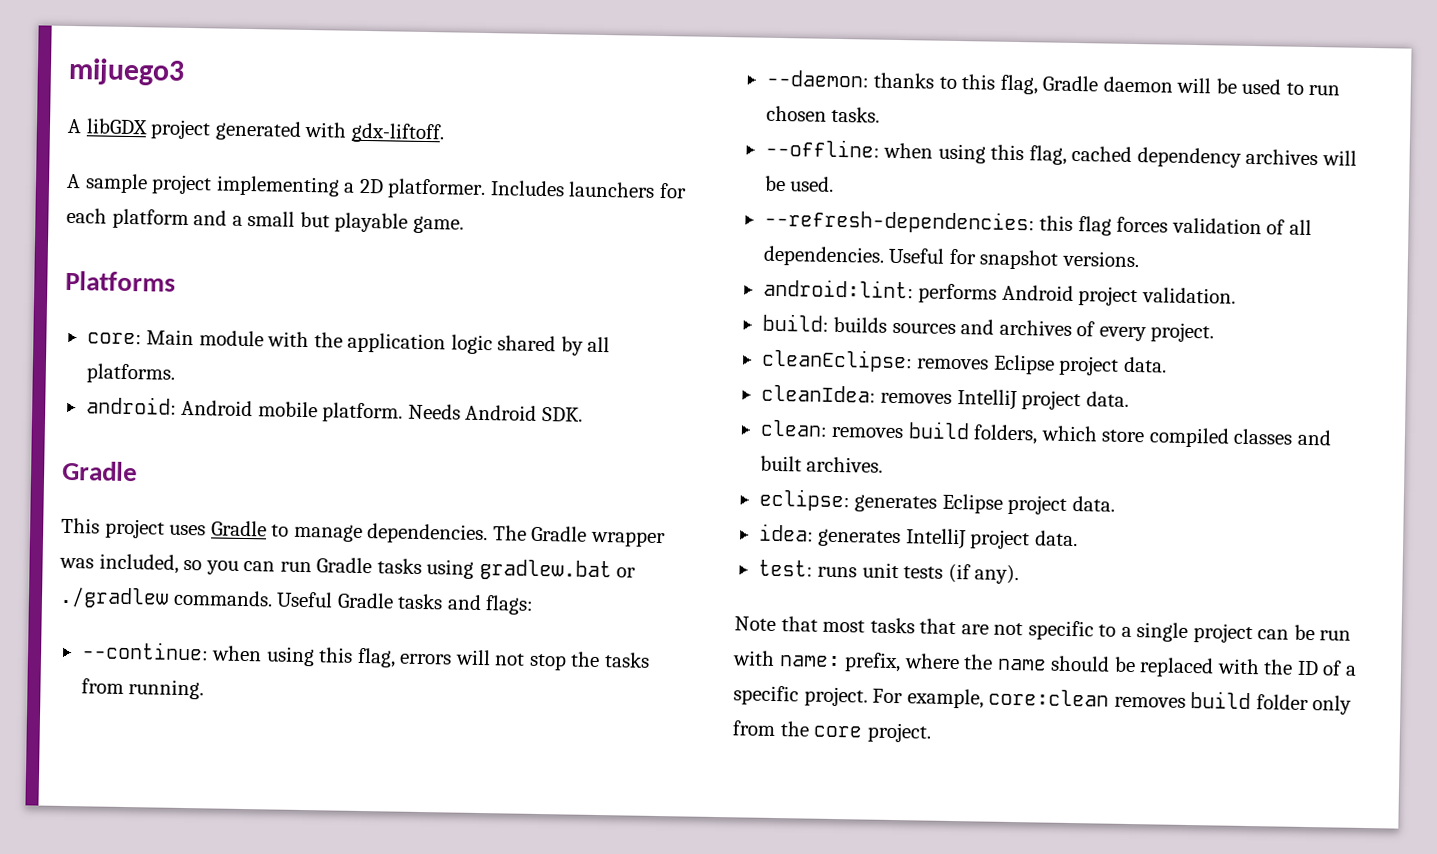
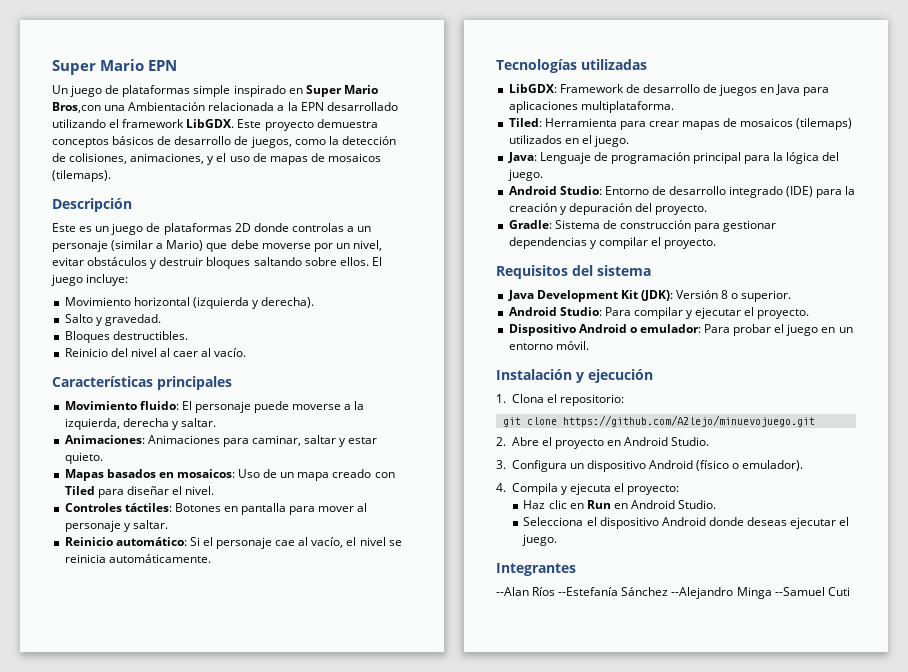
[68,57,185,86] [67,118,445,144] [66,173,687,200] [66,207,464,234] [65,270,176,292] [86,329,611,356] [85,363,175,384] [85,396,583,423] [62,460,138,482] [61,517,666,548] [59,553,637,582] [59,586,535,615] [80,641,650,671] [80,678,205,700] [765,69,1341,96] [765,105,881,123] [764,138,1357,168] [764,175,835,192] [763,208,1312,236] [762,245,1140,270] [762,278,1236,307] [761,313,1215,343] [760,348,1167,376] [760,384,1129,411] [759,419,1332,448] [759,455,884,473] [758,488,1115,515] [758,523,1078,550] [757,559,1020,585] [734,616,1352,644] [732,650,1357,678] [733,685,1353,715] [732,720,932,743] mijuego3 // A libGDX project generated with gdx-liftoff. // A sample project implementing a 2D platformer. Includes launchers for each platform and a small but playable game. // Platforms // core: Main module with the application logic shared by all platforms. // android: Android mobile platform. Needs Android SDK. // Gradle // This project uses Gradle to manage dependencies. The Gradle wrapper was included, so you can run Gradle tasks using gradlew.bat or ./gradlew commands. Useful Gradle tasks and flags: // --continue: when using this flag, errors will not stop the tasks from running. // --daemon: thanks to this flag, Gradle daemon will be used to run chosen tasks. // --offline: when using this flag, cached dependency archives will be used. // --refresh-dependencies: this flag forces validation of all dependencies. Useful for snapshot versions. // android:lint: performs Android project validation. // build: builds sources and archives of every project. // cleanEclipse: removes Eclipse project data. // cleanIdea: removes IntelliJ project data. // clean: removes build folders, which store compiled classes and built archives. // eclipse: generates Eclipse project data. // idea: generates IntelliJ project data. // test: runs unit tests (if any). // Note that most tasks that are not specific to a single project can be run with name: prefix, where the name should be replaced with the ID of a specific project. For example, core:clean removes build folder only from the core project. -> [52,59,177,75] [52,85,378,97] [52,102,398,113] [52,119,378,131] [52,136,396,148] [52,153,381,165] [52,170,111,182] [52,198,132,212] [52,223,372,235] [52,240,382,252] [52,257,382,269] [51,274,129,286] [64,297,315,309] [64,314,161,326] [64,331,188,343] [64,348,247,357] [52,376,232,390] [64,401,365,413] [64,418,216,430] [64,435,378,447] [64,452,103,464] [64,469,395,481] [64,486,215,498] [64,503,368,515] [64,520,168,532] [64,537,402,549] [64,554,211,563] [496,59,647,73] [508,84,830,96] [508,101,674,113] [508,118,853,130] [508,135,629,147] [507,152,840,164] [507,169,543,181] [508,186,856,198] [508,203,708,215] [508,220,777,232] [508,237,717,249] [496,265,651,279] [507,290,792,302] [508,307,810,319] [508,324,853,336] [508,341,589,350] [496,369,653,383] [496,394,624,406] [502,415,815,427] [496,437,710,449] [496,460,804,472] [496,483,680,495] [523,500,717,509] [523,517,850,529] [522,534,558,546] [496,563,576,576] [496,587,850,599] Super Mario EPN // Un juego de plataformas simple inspirado en Super Mario Bros,con una Ambientación relacionada a la EPN desarrollado utilizando el framework LibGDX. Este proyecto demuestra conceptos básicos de desarrollo de juegos, como la detección de colisiones, animaciones, y el uso de mapas de mosaicos (tilemaps). // Descripción // Este es un juego de plataformas 2D donde controlas a un personaje (similar a Mario) que debe moverse por un nivel, evitar obstáculos y destruir bloques saltando sobre ellos. El juego incluye: // Movimiento horizontal (izquierda y derecha). // Salto y gravedad. // Bloques destructibles. // Reinicio del nivel al caer al vacío. // Características principales // Movimiento fluido: El personaje puede moverse a la izquierda, derecha y saltar. // Animaciones: Animaciones para caminar, saltar y estar quieto. // Mapas basados en mosaicos: Uso de un mapa creado con Tiled para diseñar el nivel. // Controles táctiles: Botones en pantalla para mover al personaje y saltar. // Reinicio automático: Si el personaje cae al vacío, el nivel se reinicia automáticamente. // Tecnologías utilizadas // LibGDX: Framework de desarrollo de juegos en Java para aplicaciones multiplataforma. // Tiled: Herramienta para crear mapas de mosaicos (tilemaps) utilizados en el juego. // Java: Lenguaje de programación principal para la lógica del juego. // Android Studio: Entorno de desarrollo integrado (IDE) para la creación y depuración del proyecto. // Gradle: Sistema de construcción para gestionar dependencias y compilar el proyecto. // Requisitos del sistema // Java Development Kit (JDK): Versión 8 o superior. // Android Studio: Para compilar y ejecutar el proyecto. // Dispositivo Android o emulador: Para probar el juego en un entorno móvil. // Instalación y ejecución // 1. Clona el repositorio: // git clone https://github.com/A2lejo/minuevojuego.git // 2. Abre el proyecto en Android Studio. // 3. Configura un dispositivo Android (físico o emulador). // 4. Compila y ejecuta el proyecto: // Haz clic en Run en Android Studio. // Selecciona el dispositivo Android donde deseas ejecutar el juego. // Integrantes // --Alan Ríos --Estefanía Sánchez --Alejandro Minga --Samuel Cuti

